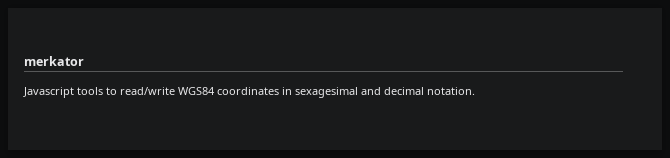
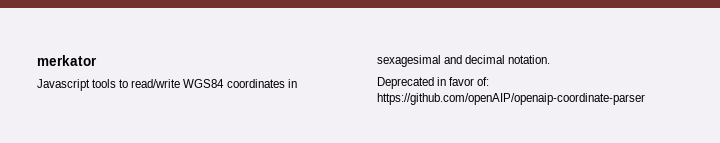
(475, 91) none -> [377,77,490,89] [377,93,645,105] // Deprecated in favor of: https://github.com/openAIP/openaip-coordinate-parser

